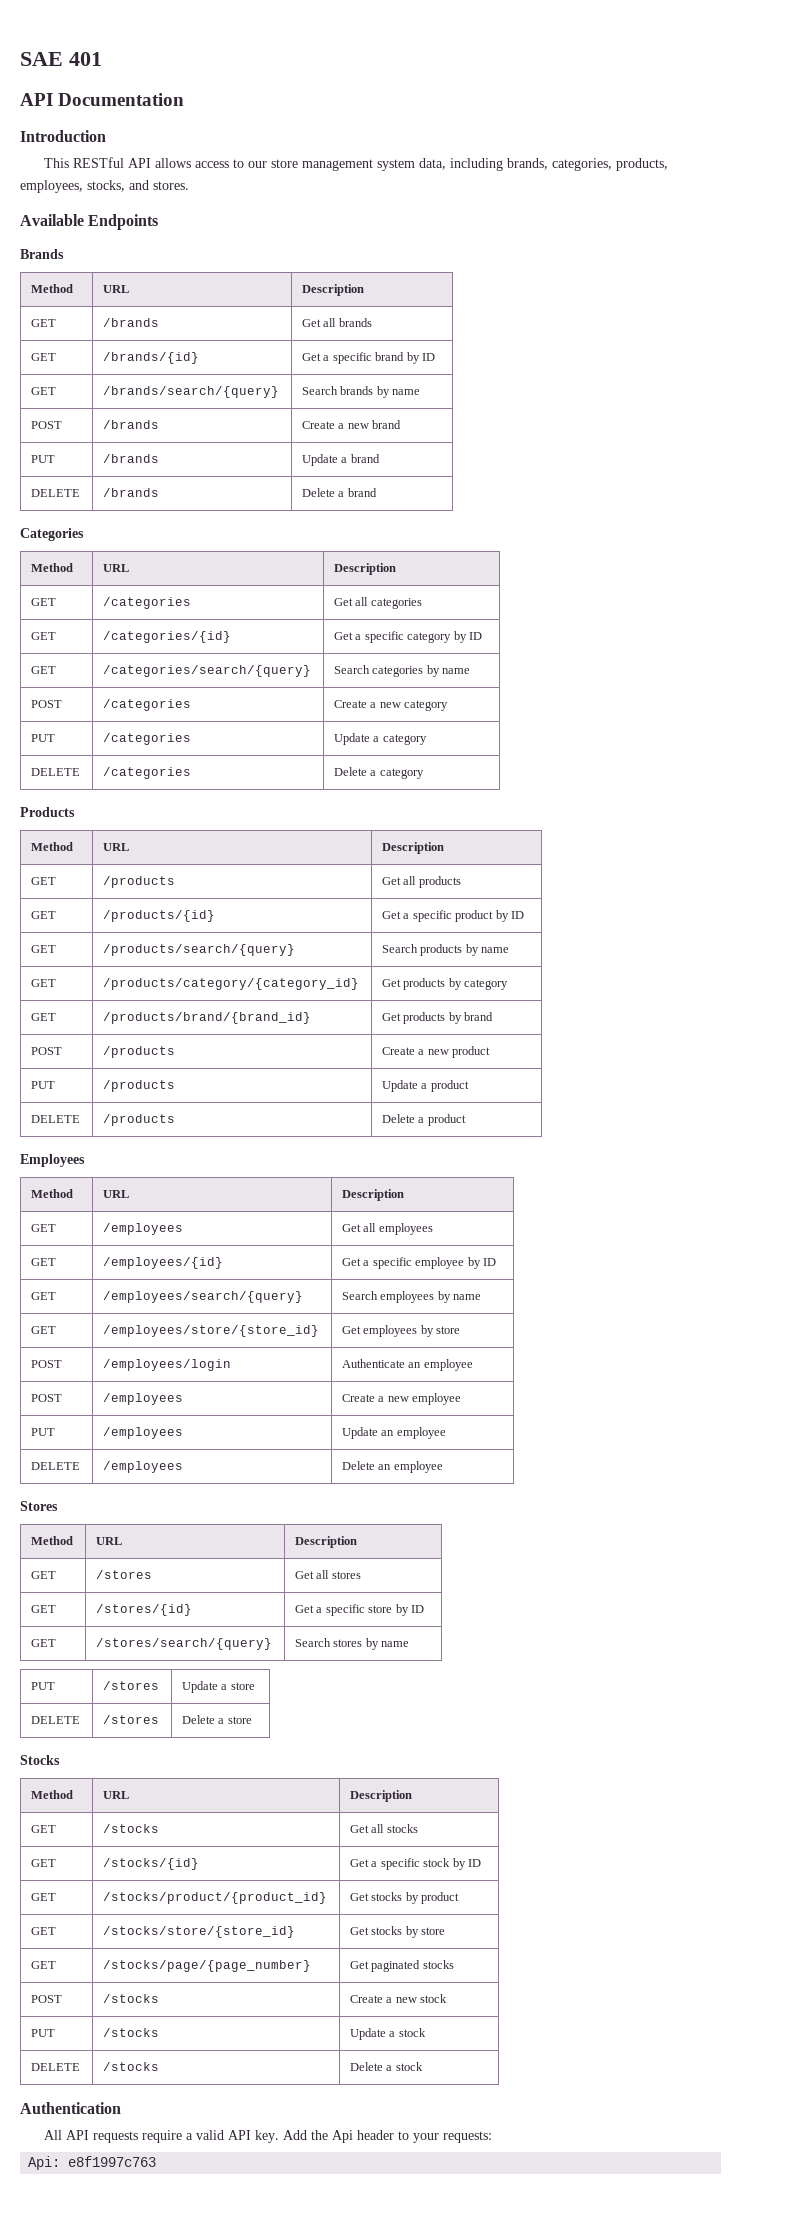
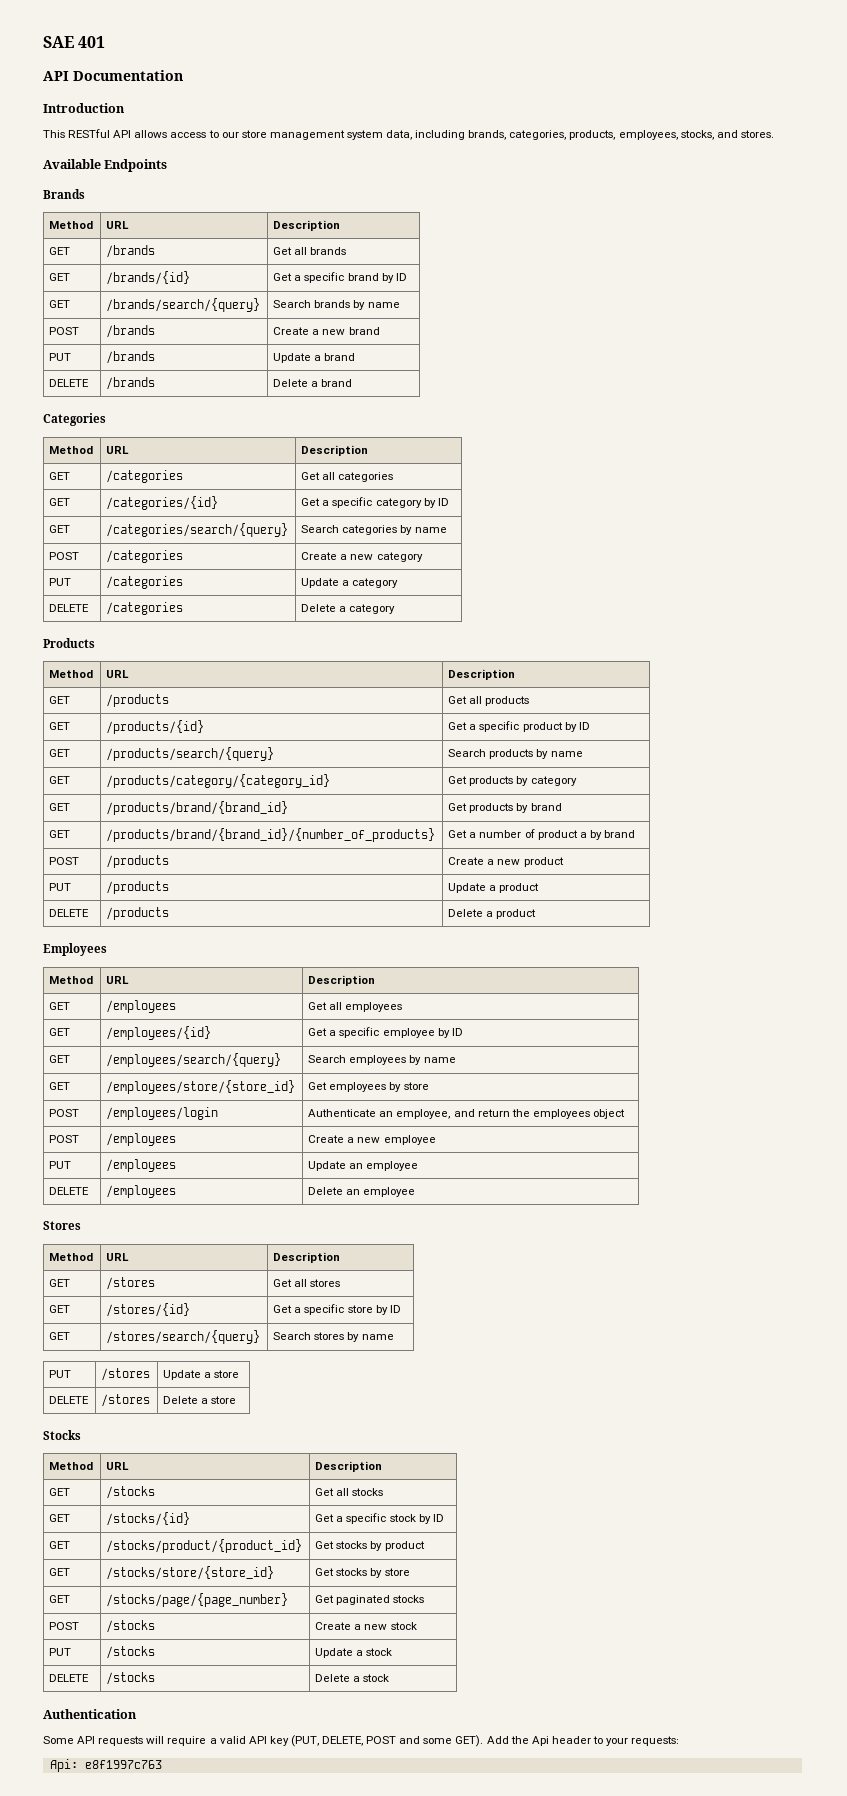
(494, 1016) none -> [49,830,71,838] [106,828,436,842] [448,829,635,840] // GET | /products/brand/{brand_id}/{number_of_products} | Get a number of product a by brand
[423,1359,473,1371] employee -> [396,1109,625,1119] employee, and return the employees object
[44,2130,63,2140] All -> [43,1736,74,1744] Some
(139, 2137) none -> [146,1736,165,1744] will
[255,2130,280,2143] key. -> [269,1735,484,1747] key (PUT, DELETE, POST and some GET).

